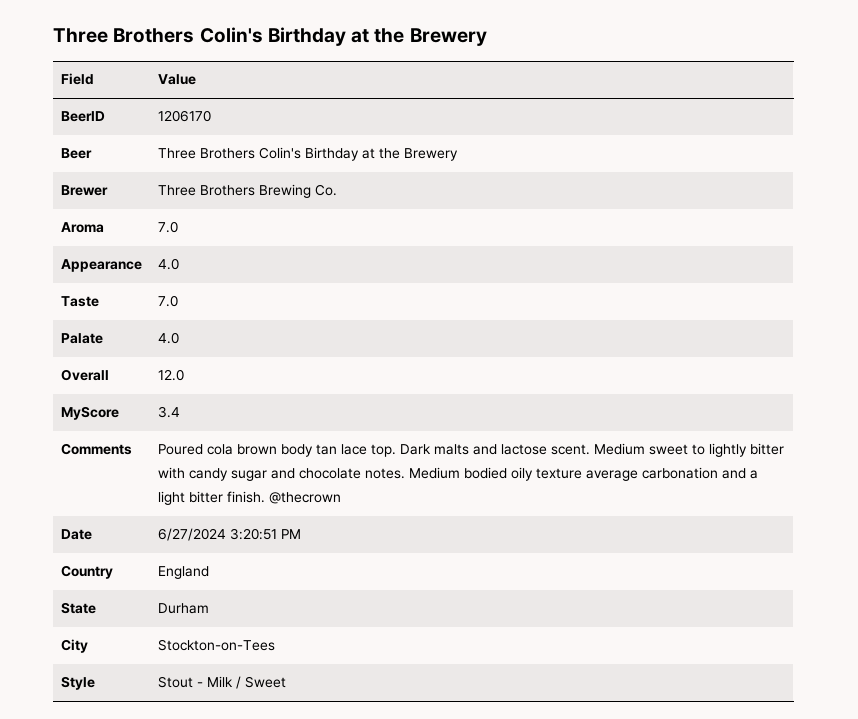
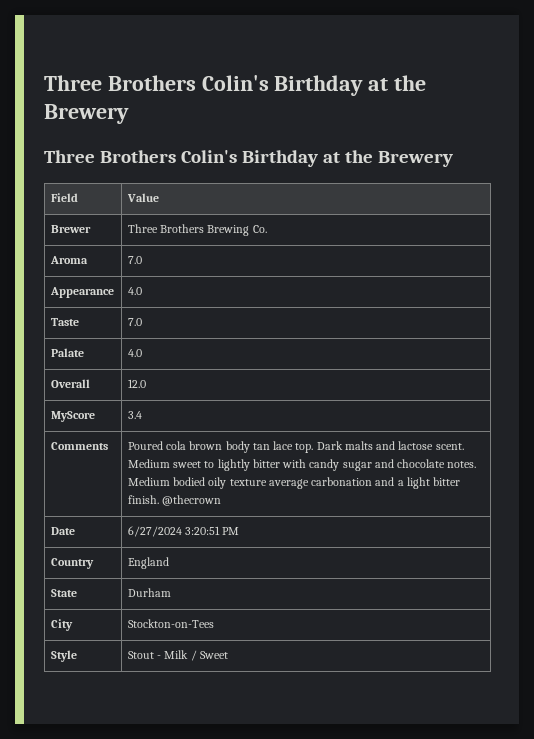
[53,27,487,46] [60,73,94,85] [157,74,196,85] [60,111,105,122] [157,110,211,122] [60,148,92,159] [157,147,458,161] Three Brothers Colin's Birthday at the Brewery // Field | Value // BeerID | 1206170 // Beer | Three Brothers Colin's Birthday at the Brewery -> [44,75,427,96] [44,104,129,124] [44,150,453,167] [50,193,78,202] [126,193,159,202] Three Brothers Colin's Birthday at the Brewery // Three Brothers Colin's Birthday at the Brewery // Field | Value

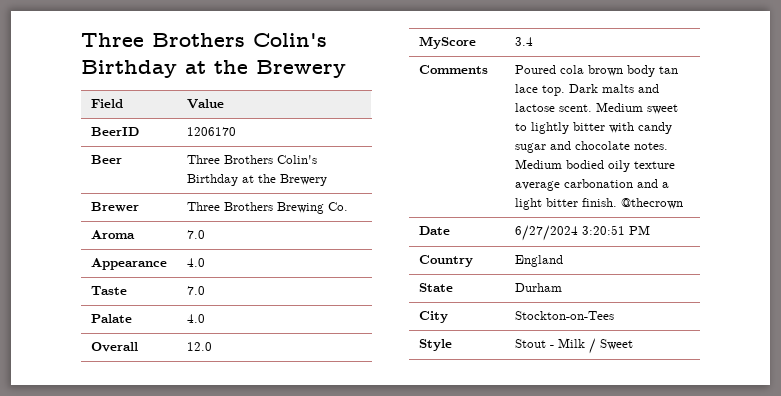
[44,75,427,96] [44,104,129,124] [44,150,453,167] [50,193,78,202] [126,193,159,202] Three Brothers Colin's Birthday at the Brewery // Three Brothers Colin's Birthday at the Brewery // Field | Value -> [81,33,327,47] [81,60,346,78] [90,99,123,108] [186,99,224,109] [90,127,139,136] [186,127,236,136] [90,155,122,164] [186,155,317,164] [186,174,327,186] Three Brothers Colin's Birthday at the Brewery // Field | Value // BeerID | 1206170 // Beer | Three Brothers Colin's Birthday at the Brewery

